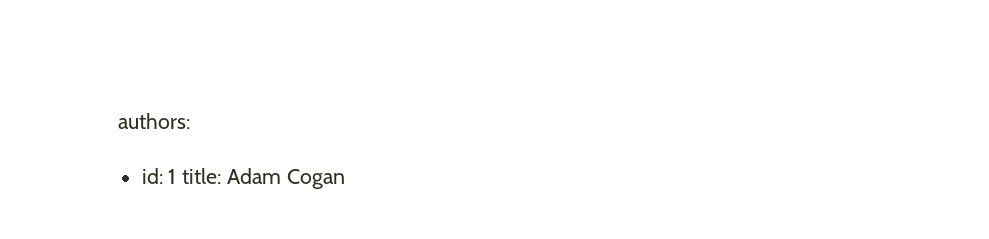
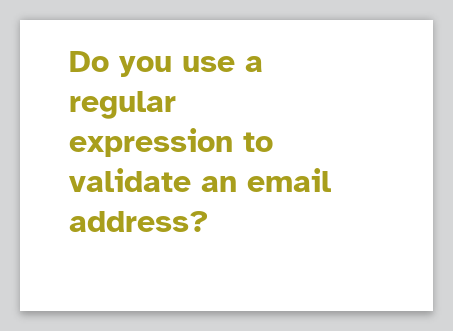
[118,113,190,129] [141,168,345,189] authors: // id: 1 title: Adam Cogan -> [69,51,263,77] [69,91,176,119] [69,128,273,157] [69,168,331,192] [69,211,209,232] Do you use a regular expression to validate an email address?

